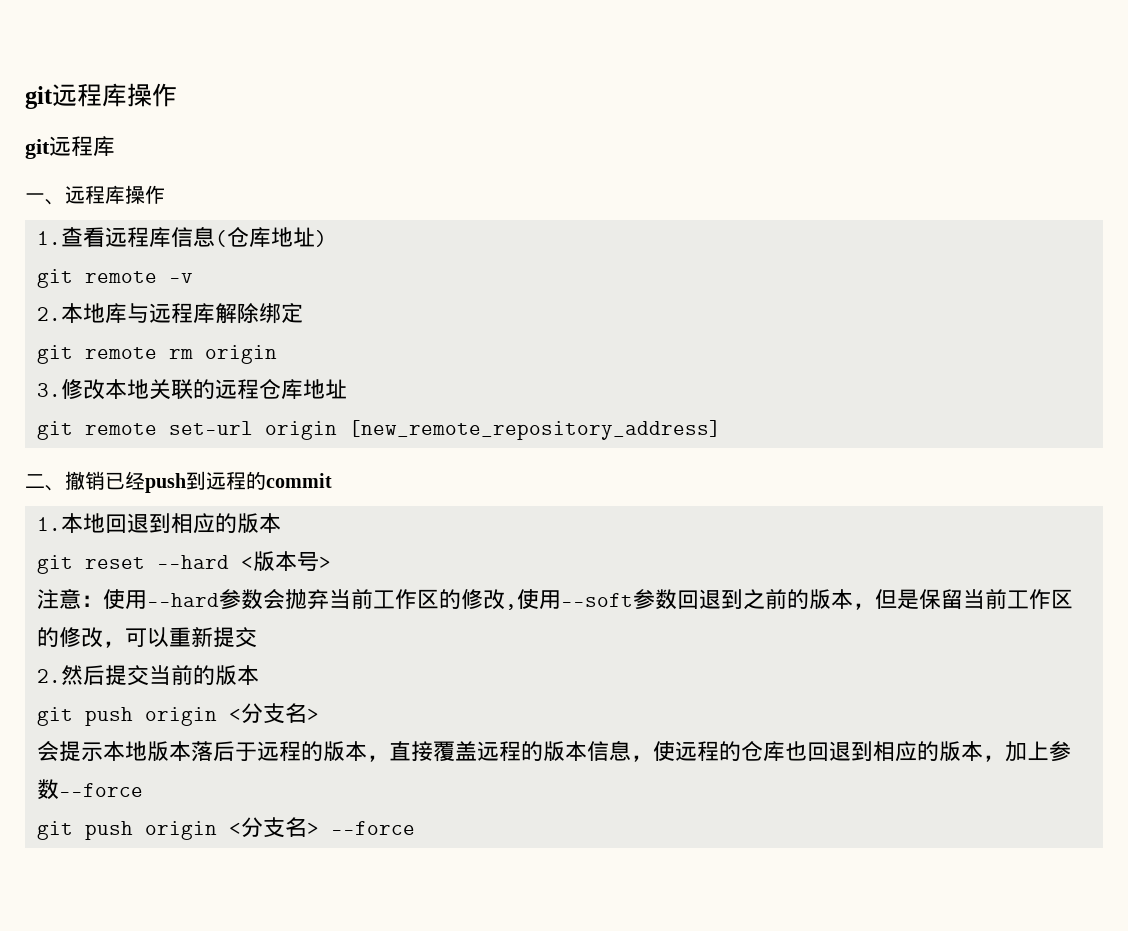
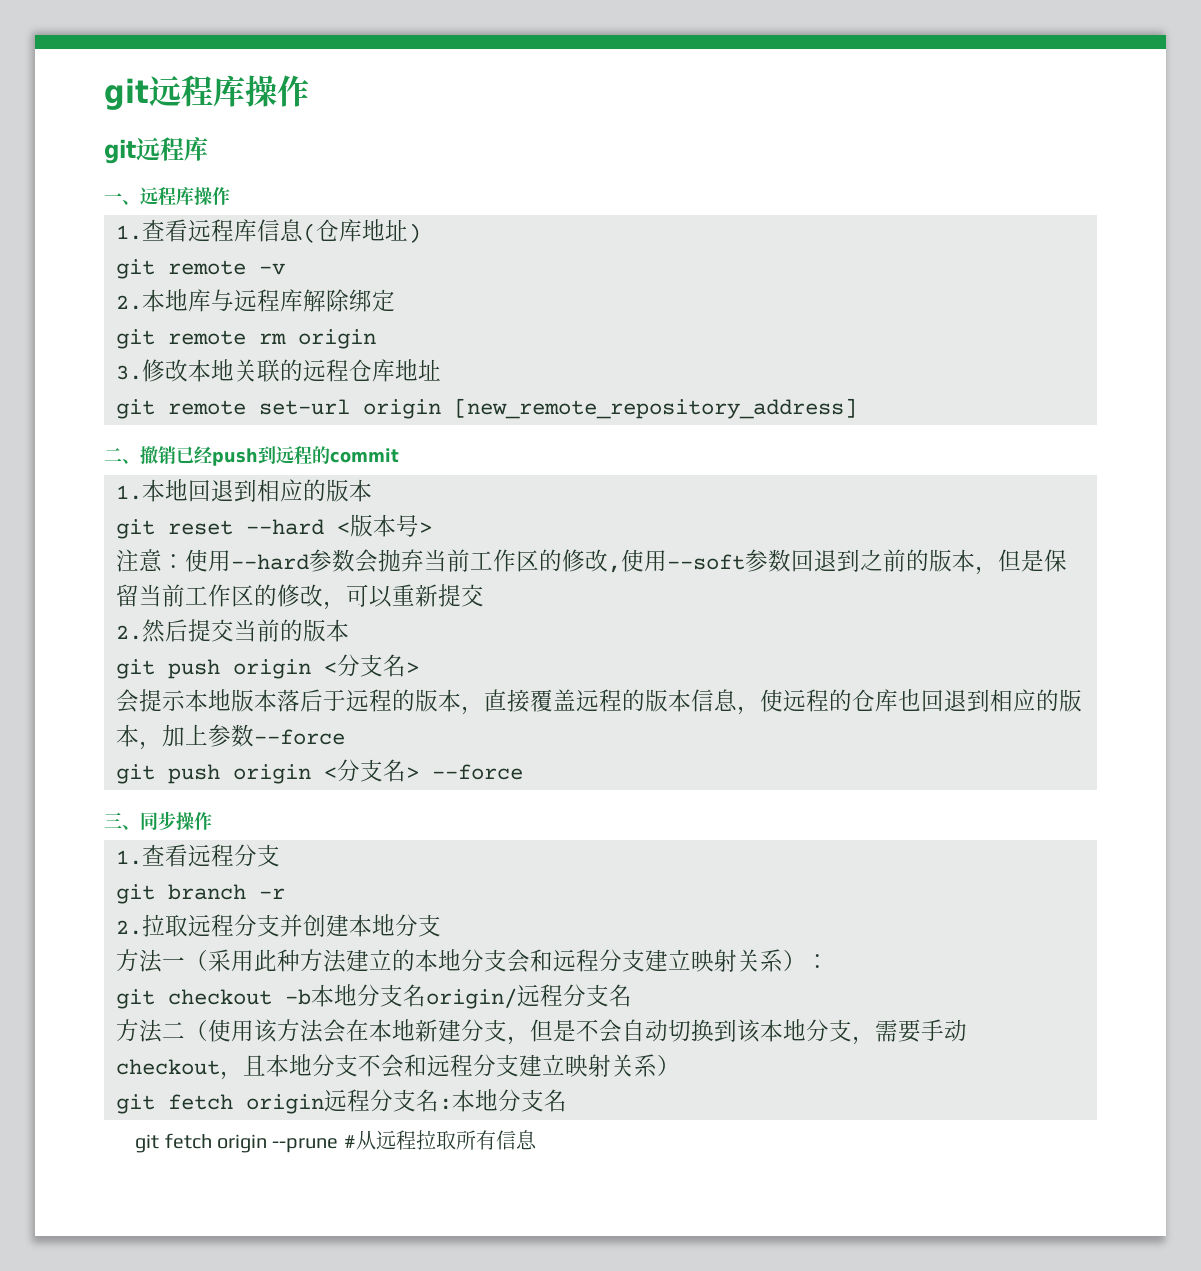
(415, 828) none -> [104,811,212,830] [116,844,280,867] [116,884,285,904] [116,914,441,937] [116,949,829,973] [116,984,632,1009] [116,1019,967,1045] [116,1054,680,1080] [116,1089,567,1114] [135,1130,537,1153] // 三、同步操作 // 1.查看远程分支 // git branch -r // 2.拉取远程分支并创建本地分支 // 方法一（采用此种方法建立的本地分支会和远程分支建立映射关系）： // git checkout -b本地分支名origin/远程分支名 // 方法二（使用该方法会在本地新建分支，但是不会自动切换到该本地分支，需要手动checkout，且本地分支不会和远程分支建立映射关系） // git fetch origin远程分支名:本地分支名 // git fetch origin --prune #从远程拉取所有信息

